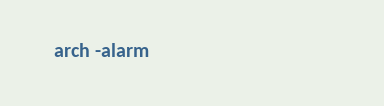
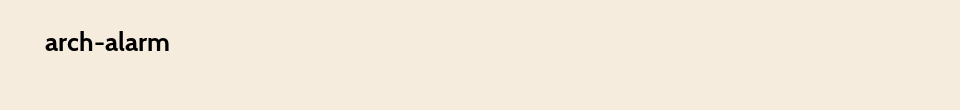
[54,43,150,57] arch -alarm -> [45,31,170,51] arch-alarm

